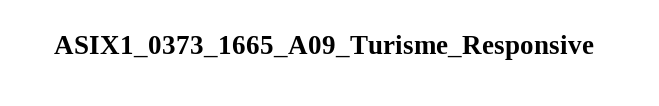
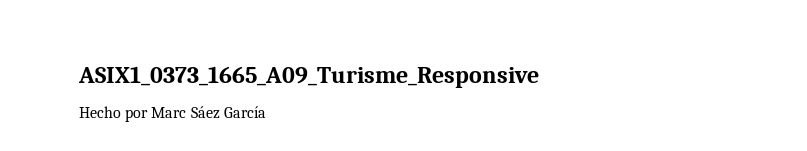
(594, 47) none -> [79,106,266,122] // Hecho por Marc Sáez García

